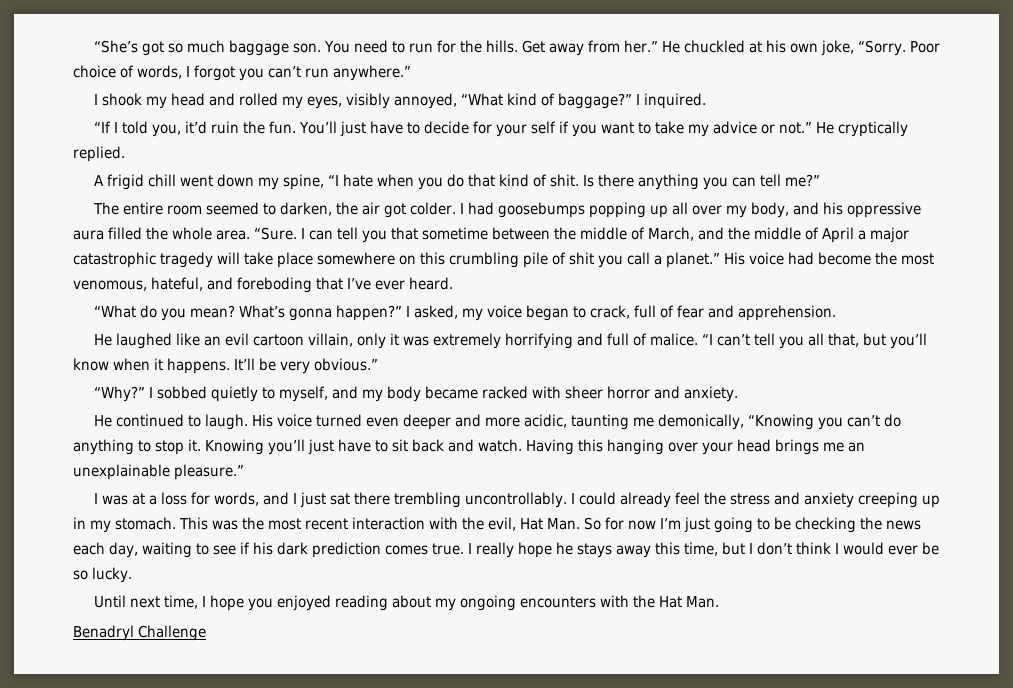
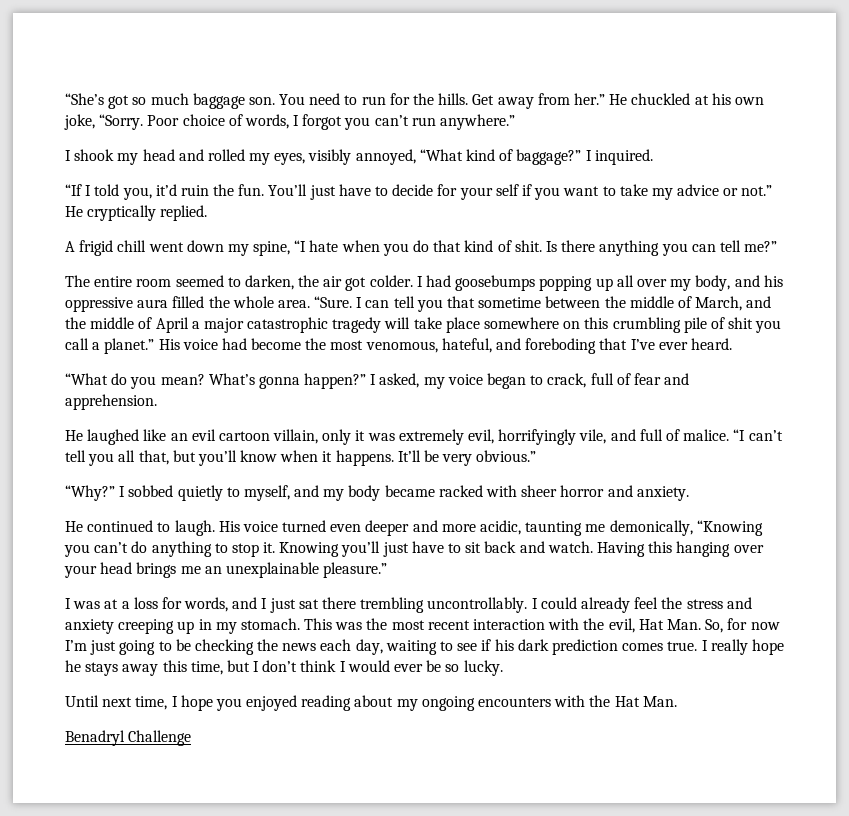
[504,333,573,349] horrifying -> [468,429,607,445] evil, horrifyingly vile,
[584,517,601,530] So -> [705,619,724,633] So,

